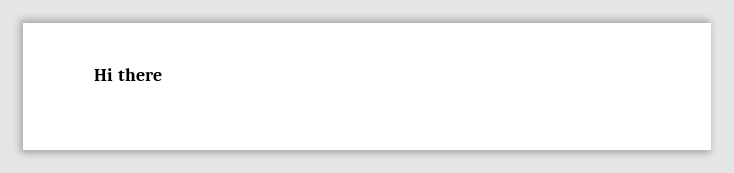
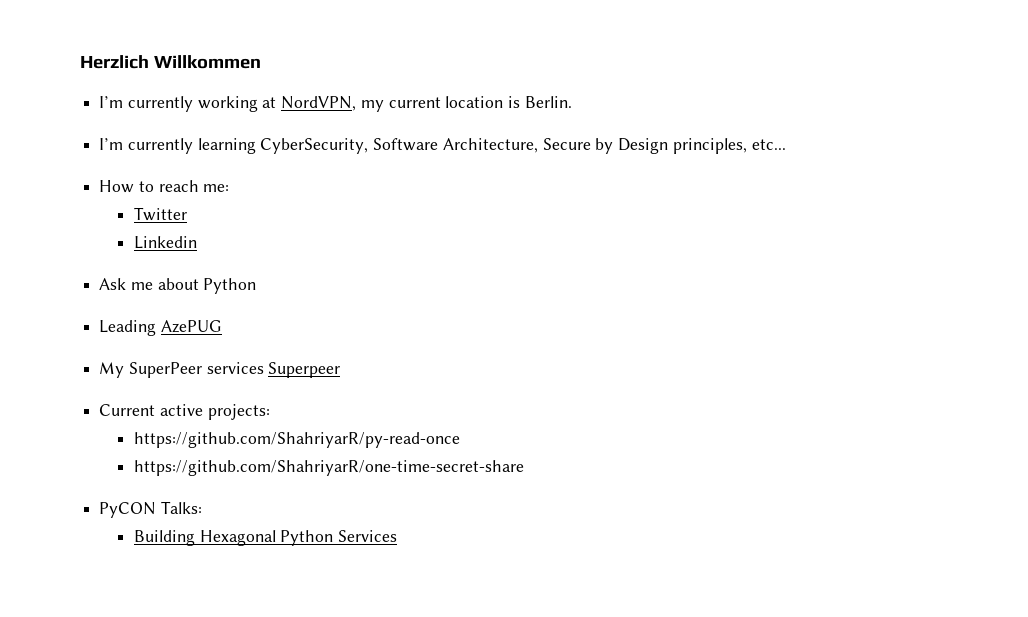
[94,68,162,81] Hi there -> [80,55,261,69] [99,96,572,112] [99,138,786,154] [99,180,230,193] [133,207,187,221] [133,236,197,249] [99,278,257,294] [99,320,222,336] [99,362,341,378] [99,404,270,420] [133,432,460,448] [133,460,524,476] [99,501,202,518] [133,530,398,546] Herzlich Willkommen // I’m currently working at NordVPN, my current location is Berlin. // I’m currently learning CyberSecurity, Software Architecture, Secure by Design principles, etc... // How to reach me: // Twitter // Linkedin // Ask me about Python // Leading AzePUG // My SuperPeer services Superpeer // Current active projects: // https://github.com/ShahriyarR/py-read-once // https://github.com/ShahriyarR/one-time-secret-share // PyCON Talks: // Building Hexagonal Python Services

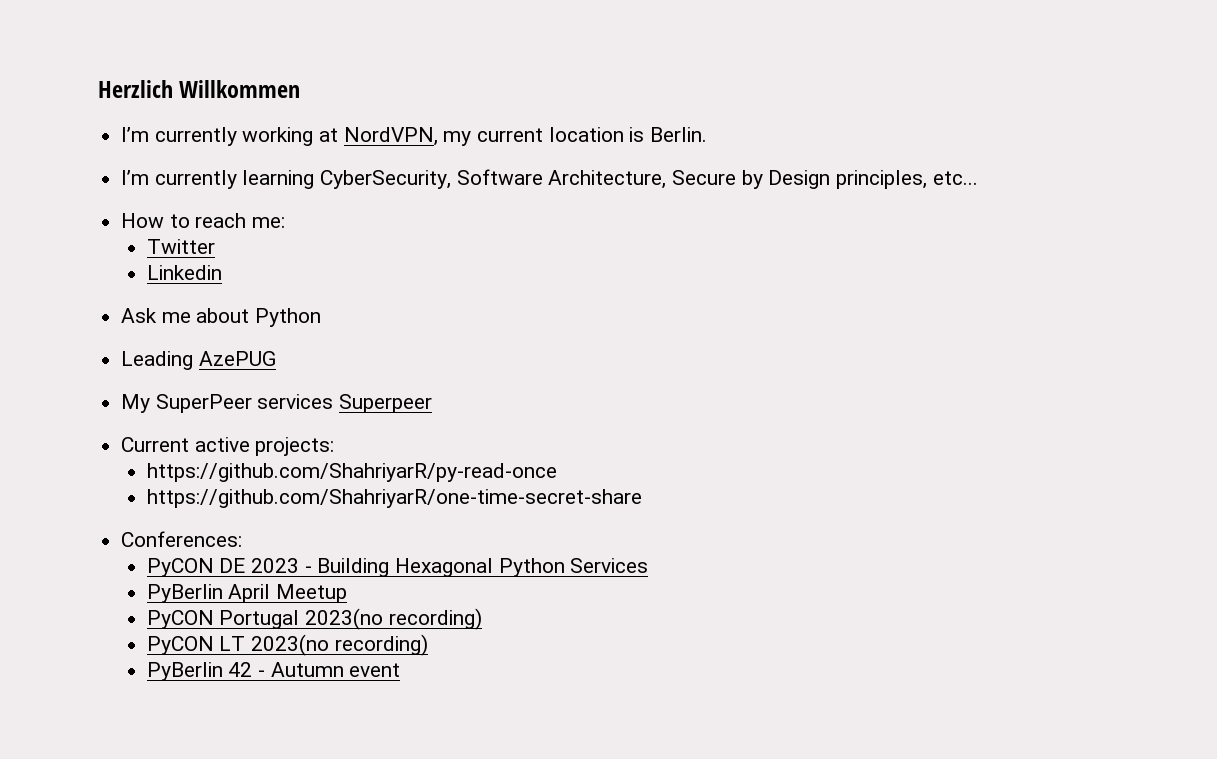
[99,501,202,518] // PyCON Talks: // -> [121,531,243,547] [146,558,312,577] // Conferences: // PyCON DE 2023 -
(398, 536) none -> [146,584,348,603] [146,608,482,630] [146,634,428,656] [146,662,401,681] // PyBerlin April Meetup // PyCON Portugal 2023(no recording) // PyCON LT 2023(no recording) // PyBerlin 42 - Autumn event

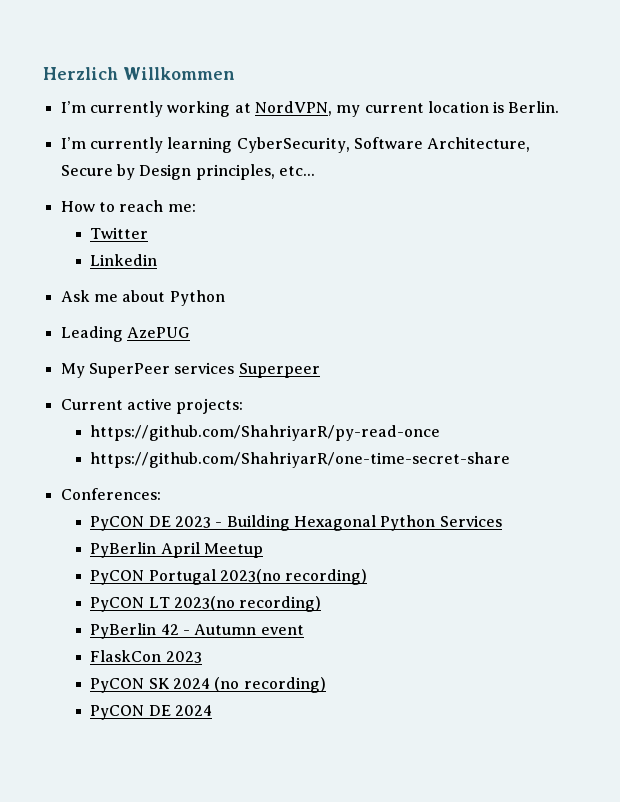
(401, 670) none -> [90,650,202,663] [90,677,326,693] [90,705,213,720] // FlaskCon 2023 // PyCON SK 2024 (no recording) // PyCON DE 2024

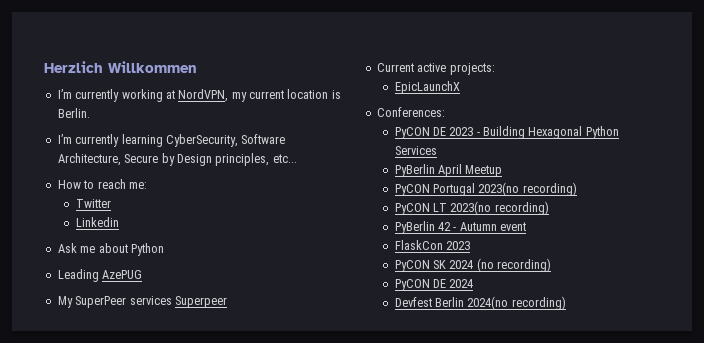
[90,425,441,441] [90,452,511,468] https://github.com/ShahriyarR/py-read-once // https://github.com/ShahriyarR/one-time-secret-share -> [394,81,460,94] EpicLaunchX
(213, 710) none -> [394,296,566,310] // Devfest Berlin 2024(no recording)

